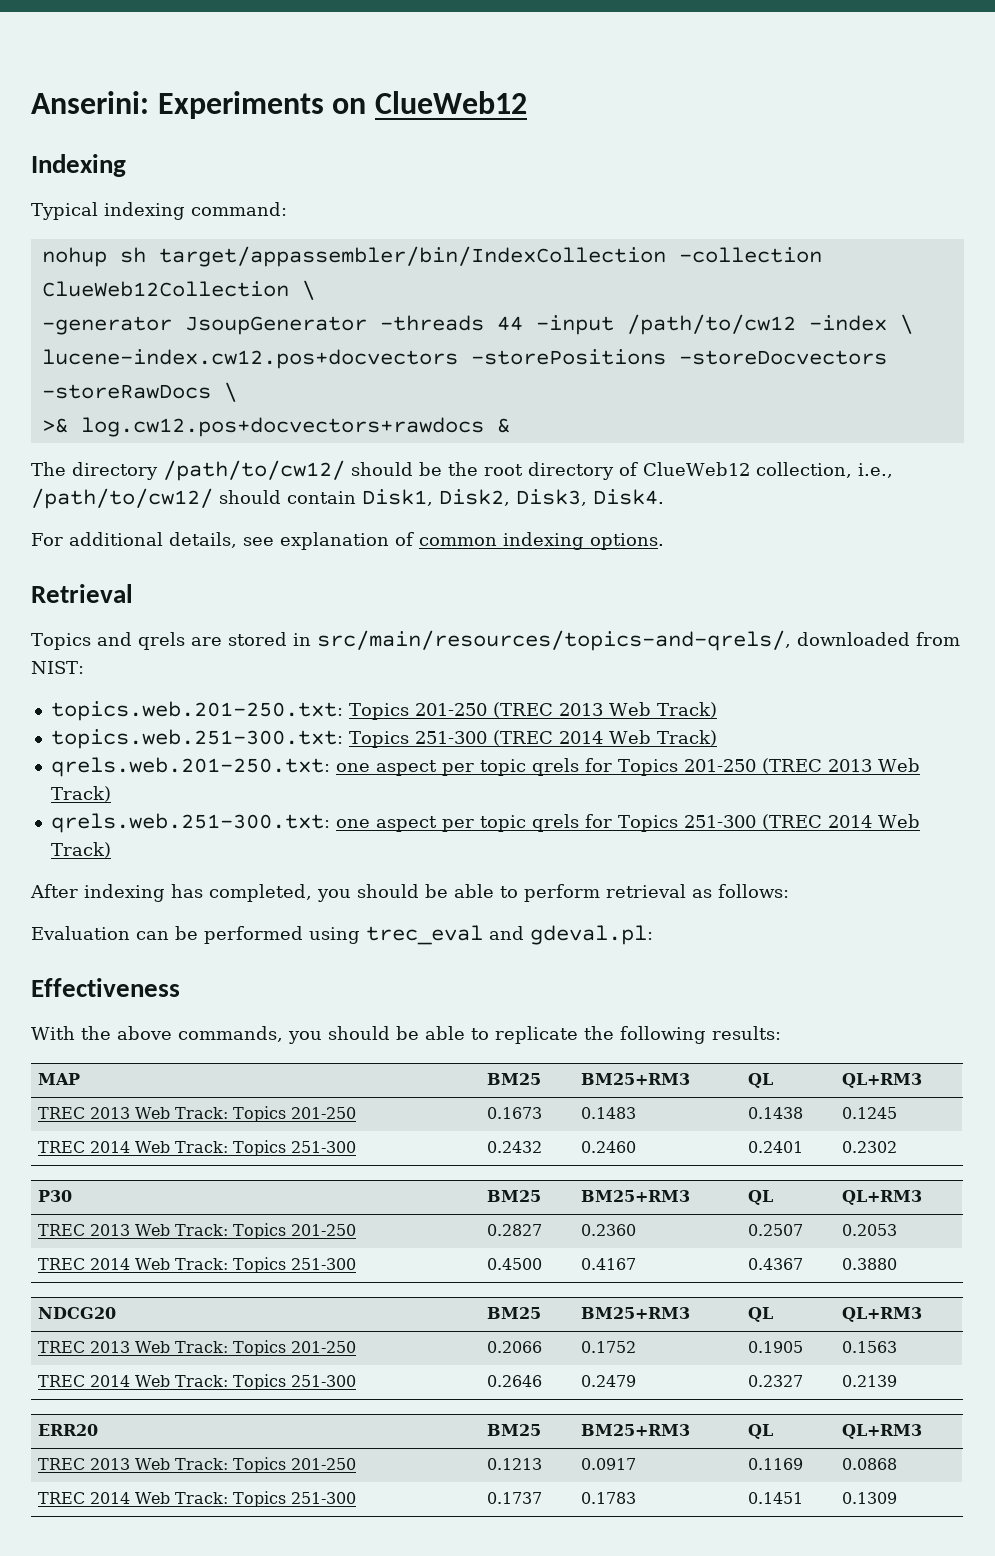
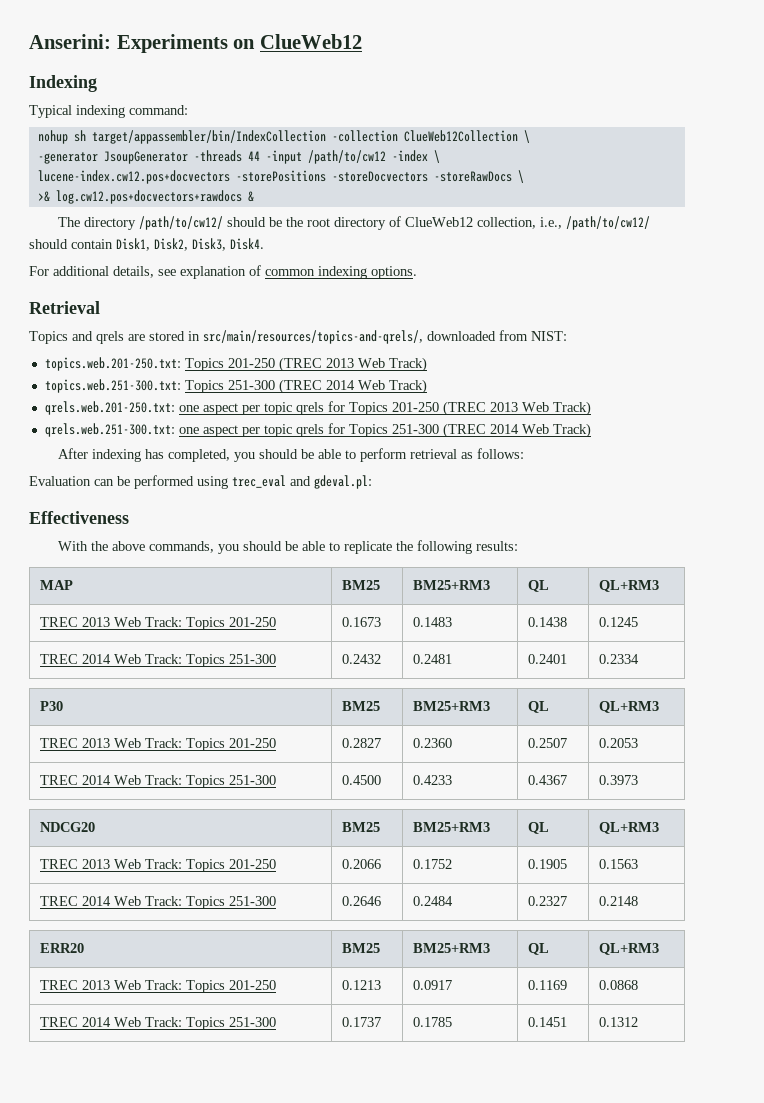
[581,1141,637,1153] 0.2460 -> [413,654,453,664] 0.2481
[842,1141,898,1153] 0.2302 -> [599,654,640,664] 0.2334
[581,1258,637,1270] 0.4167 -> [413,775,453,785] 0.4233
[842,1258,898,1270] 0.3880 -> [599,775,639,785] 0.3973
[581,1375,637,1387] 0.2479 -> [413,896,454,906] 0.2484
[842,1375,898,1387] 0.2139 -> [599,896,639,906] 0.2148
[581,1492,637,1504] 0.1783 -> [413,1017,453,1027] 0.1785
[842,1492,898,1504] 0.1309 -> [599,1017,639,1027] 0.1312

